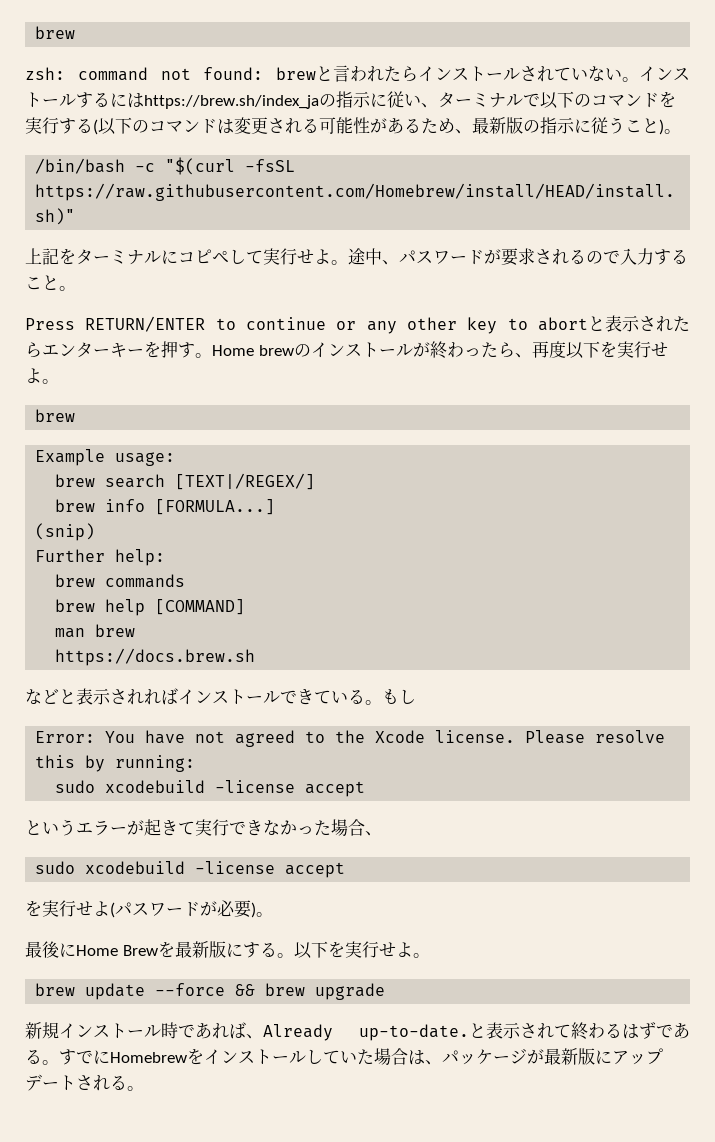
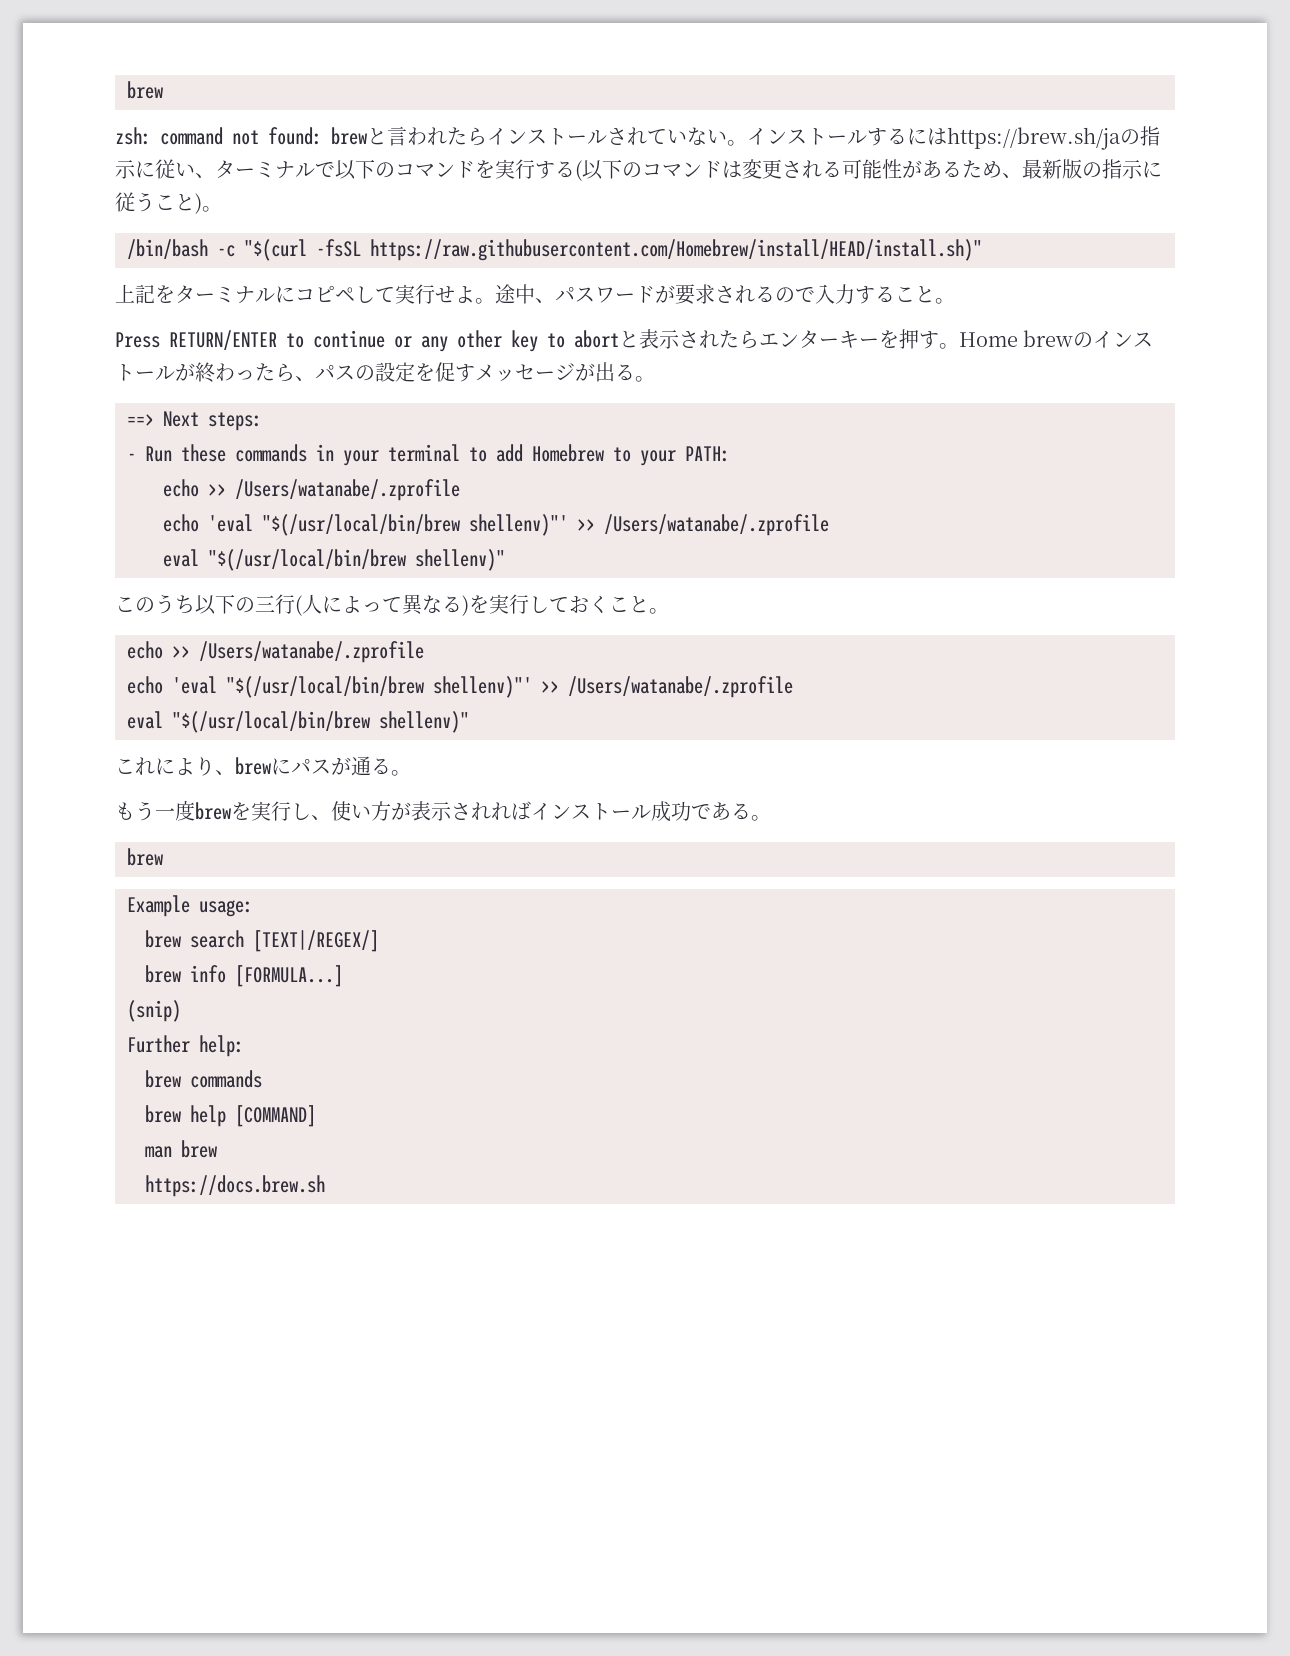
[144,95,319,109] https://brew.sh/index_ja -> [947,127,1120,150] https://brew.sh/ja
[531,341,668,359] [25,368,42,383] 再度以下を実行せよ -> [315,362,655,382] [127,411,262,431] [127,444,730,466] [163,479,460,501] [163,514,829,536] [163,549,505,571] [115,594,669,616] [127,641,424,663] [127,676,793,698] [127,711,469,733] [115,756,411,776] [115,800,751,822] パスの設定を促すメッセージが出る。 // ==> Next steps: // - Run these commands in your terminal to add Homebrew to your PATH: // echo >> /Users/watanabe/.zprofile // echo 'eval "$(/usr/local/bin/brew shellenv)"' >> /Users/watanabe/.zprofile // eval "$(/usr/local/bin/brew shellenv)" // このうち以下の三行(人によって異なる)を実行しておくこと。 // echo >> /Users/watanabe/.zprofile // echo 'eval "$(/usr/local/bin/brew shellenv)"' >> /Users/watanabe/.zprofile // eval "$(/usr/local/bin/brew shellenv)" // これにより、brewにパスが通る。 // もう一度brewを実行し、使い方が表示されればインストール成功である
[25,688,416,705] [35,730,666,747] [35,755,196,772] [55,780,366,797] [25,819,382,836] [35,861,346,878] [25,900,273,918] [25,941,430,959] [35,983,386,1000] [25,1022,690,1041] [25,1048,663,1065] [25,1074,144,1091] // などと表示されればインストールできている。もし // Error: You have not agreed to the Xcode license. Please resolve this by running: // sudo xcodebuild -license accept // というエラーが起きて実行できなかった場合、 // sudo xcodebuild -license accept // を実行せよ(パスワードが必要)。 // 最後にHome Brewを最新版にする。以下を実行せよ。 // brew update --force && brew upgrade // 新規インストール時であれば、Already up-to-date.と表示されて終わるはずである。すでにHomebrewをインストールしていた場合は、パッケージが最新版にアップデートされる。 -> (325, 1186) none

